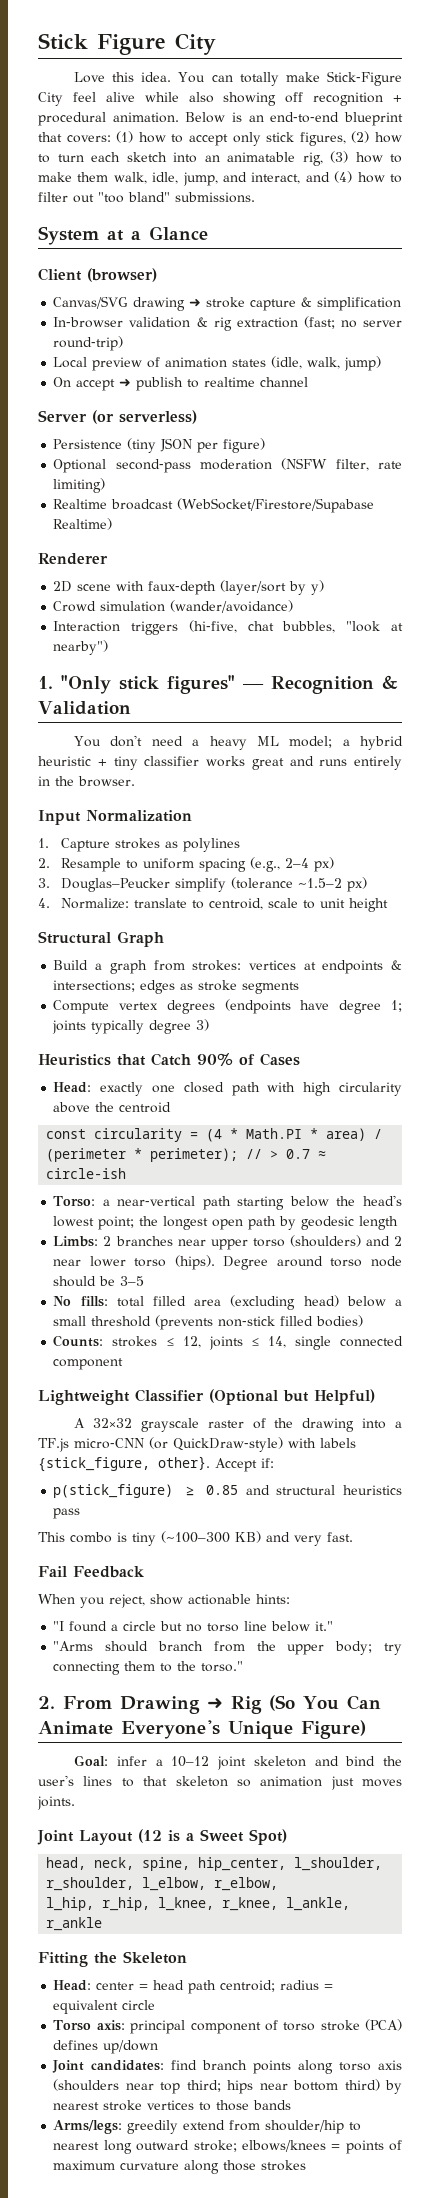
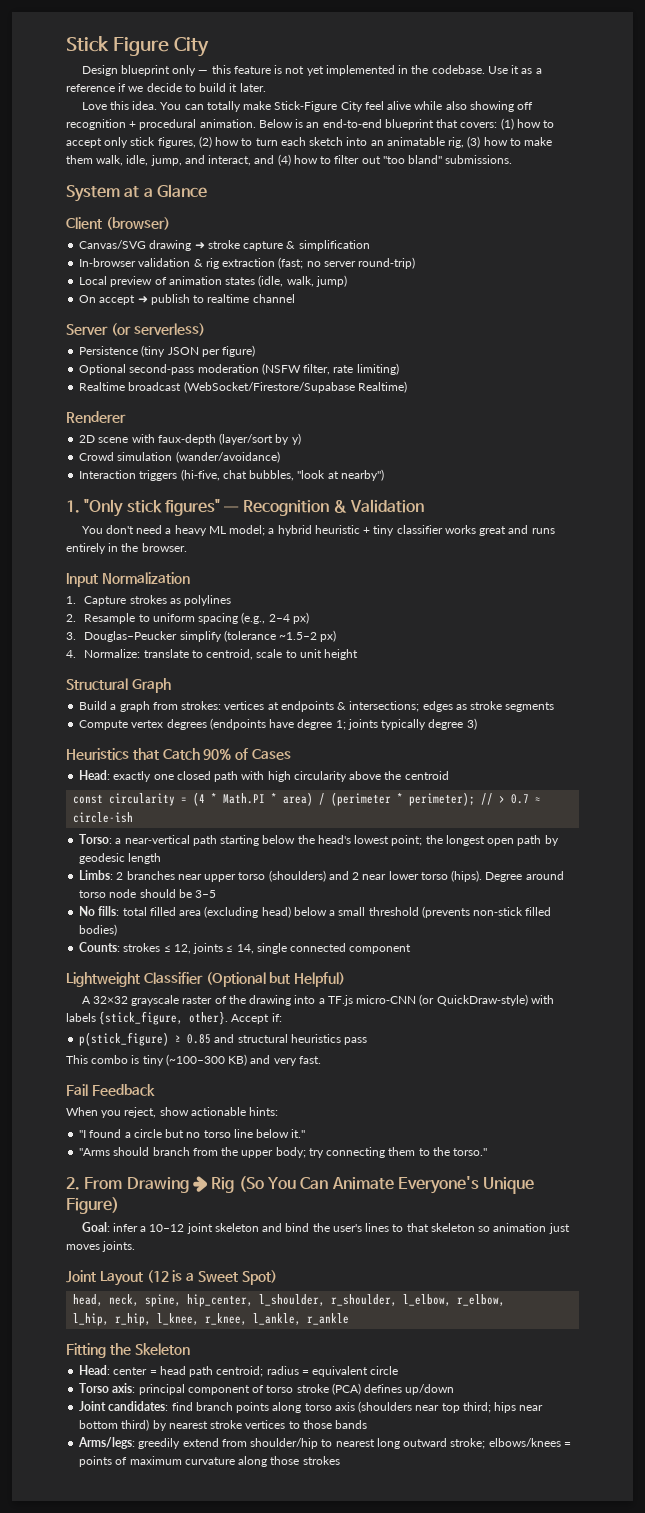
(216, 44) none -> [81,65,542,76] [66,83,266,92] // Design blueprint only — this feature is not yet implemented in the codebase. Use it as a reference if we decide to build it later.

